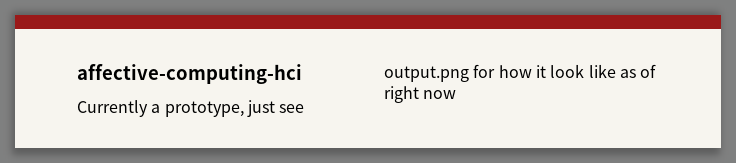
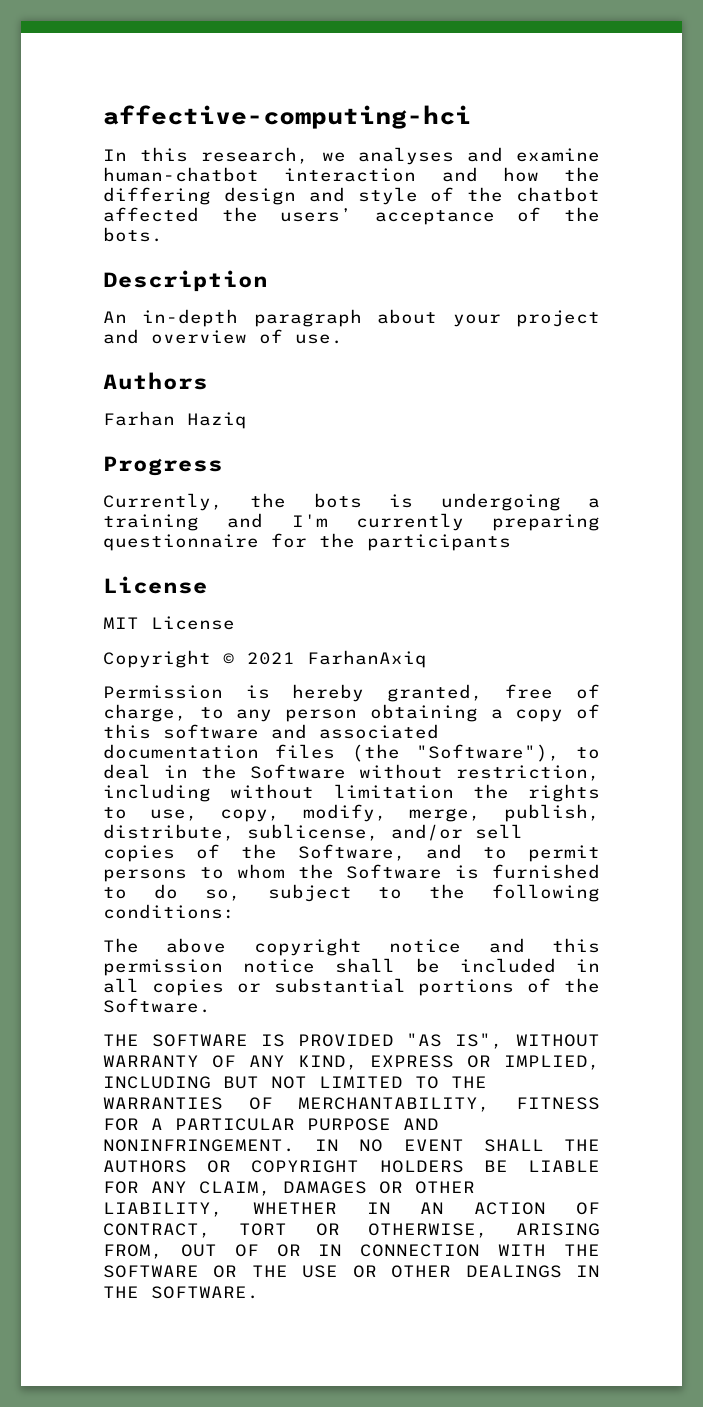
[77,100,305,117] [384,64,657,82] [384,86,457,103] Currently a prototype, just see output.png for how it look like as of right now -> [103,147,600,165] [103,167,600,182] [103,187,600,205] [103,207,600,225] [103,227,163,242] [103,270,268,292] [103,309,600,327] [103,329,343,344] [103,372,208,390] [103,411,247,429] [103,456,223,476] [103,493,600,511] [103,513,600,531] [103,533,511,551] [103,576,208,594] [103,616,235,630] [103,650,427,668] [103,684,600,702] [103,704,600,722] [103,724,439,739] [103,744,600,762] [103,764,600,781] [103,784,600,802] [103,804,600,822] [103,824,523,841] [103,844,600,862] [103,864,600,882] [103,884,600,902] [103,904,235,919] [103,938,600,956] [103,958,600,976] [103,978,600,996] [103,998,211,1013] [103,1033,600,1049] [103,1055,600,1070] [103,1076,487,1089] [103,1097,600,1112] [103,1118,439,1131] [103,1139,600,1152] [103,1160,600,1173] [103,1181,475,1196] [103,1202,600,1217] [103,1223,600,1238] [103,1244,600,1259] [103,1265,600,1278] [103,1286,259,1299] In this research, we analyses and examine human-chatbot interaction and how the differing design and style of the chatbot affected the users’ acceptance of the bots. // Description // An in-depth paragraph about your project and overview of use. // Authors // Farhan Haziq // Progress // Currently, the bots is undergoing a training and I'm currently preparing questionnaire for the participants // License // MIT License // Copyright © 2021 FarhanAxiq // Permission is hereby granted, free of charge, to any person obtaining a copy of this software and associated documentation files (the "Software"), to deal in the Software without restriction, including without limitation the rights to use, copy, modify, merge, publish, distribute, sublicense, and/or sell copies of the Software, and to permit persons to whom the Software is furnished to do so, subject to the following conditions: // The above copyright notice and this permission notice shall be included in all copies or substantial portions of the Software. // THE SOFTWARE IS PROVIDED "AS IS", WITHOUT WARRANTY OF ANY KIND, EXPRESS OR IMPLIED, INCLUDING BUT NOT LIMITED TO THE WARRANTIES OF MERCHANTABILITY, FITNESS FOR A PARTICULAR PURPOSE AND NONINFRINGEMENT. IN NO EVENT SHALL THE AUTHORS OR COPYRIGHT HOLDERS BE LIABLE FOR ANY CLAIM, DAMAGES OR OTHER LIABILITY, WHETHER IN AN ACTION OF CONTRACT, TORT OR OTHERWISE, ARISING FROM, OUT OF OR IN CONNECTION WITH THE SOFTWARE OR THE USE OR OTHER DEALINGS IN THE SOFTWARE.

